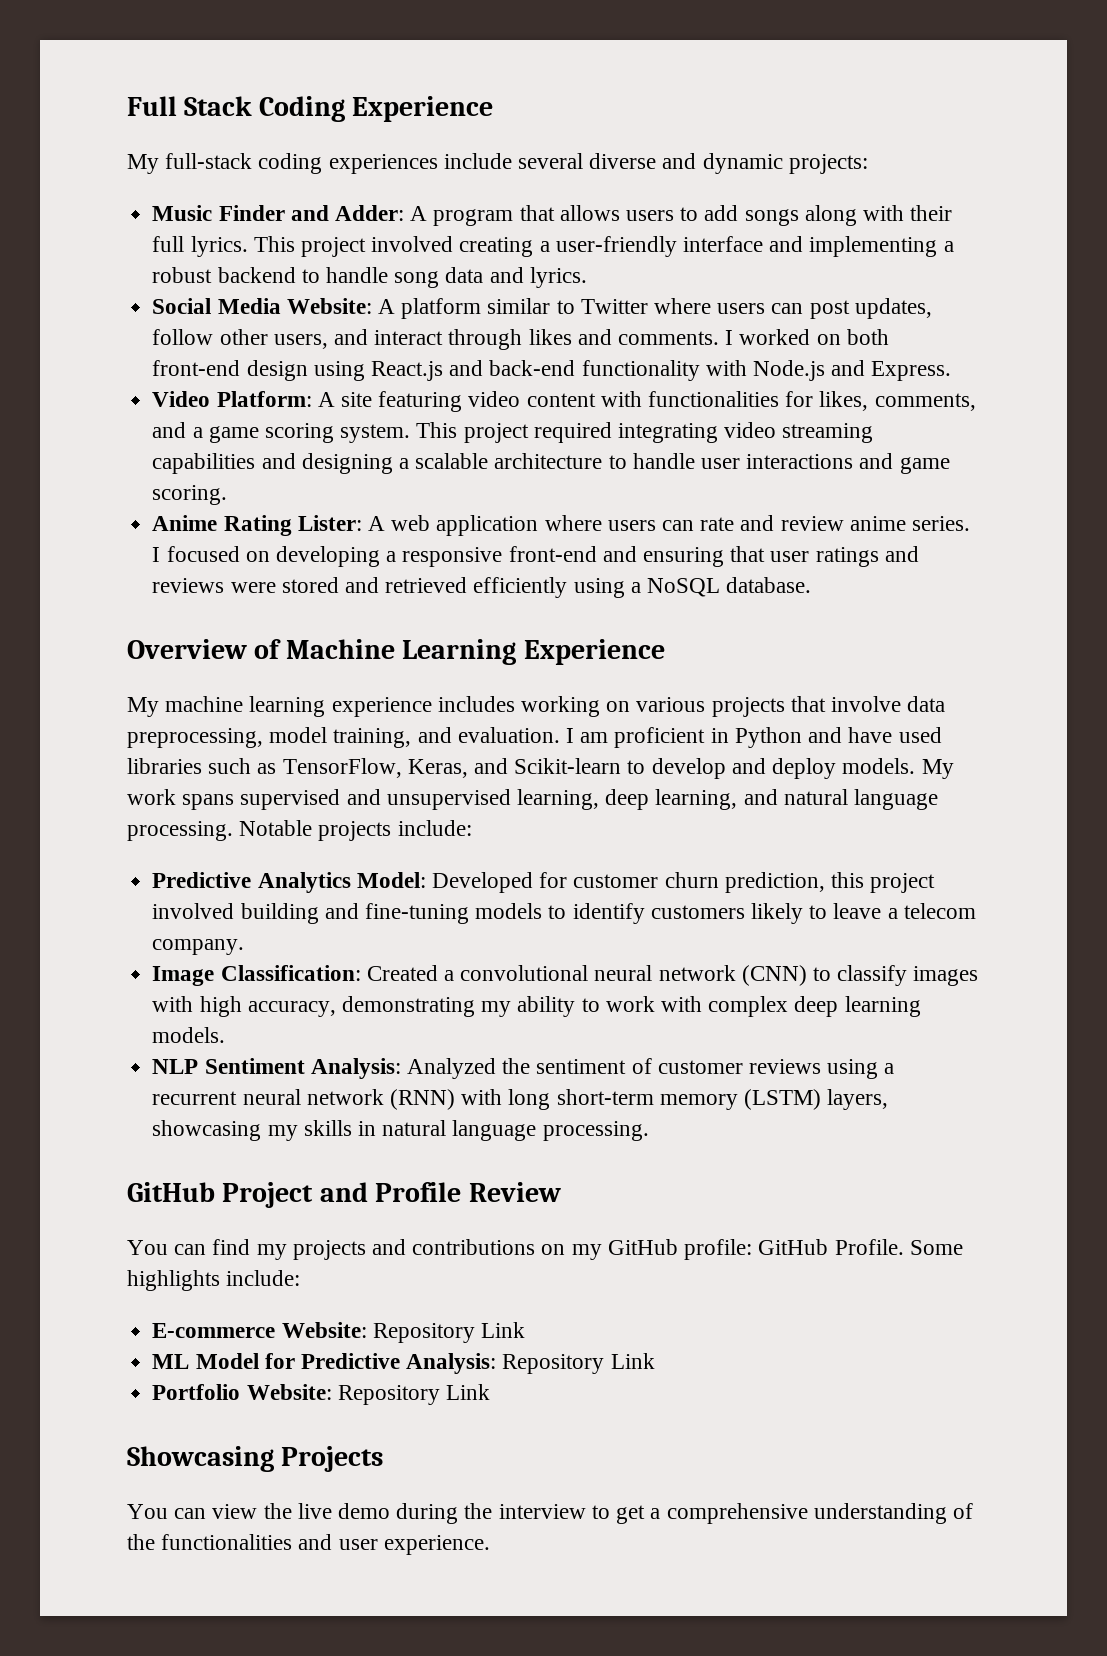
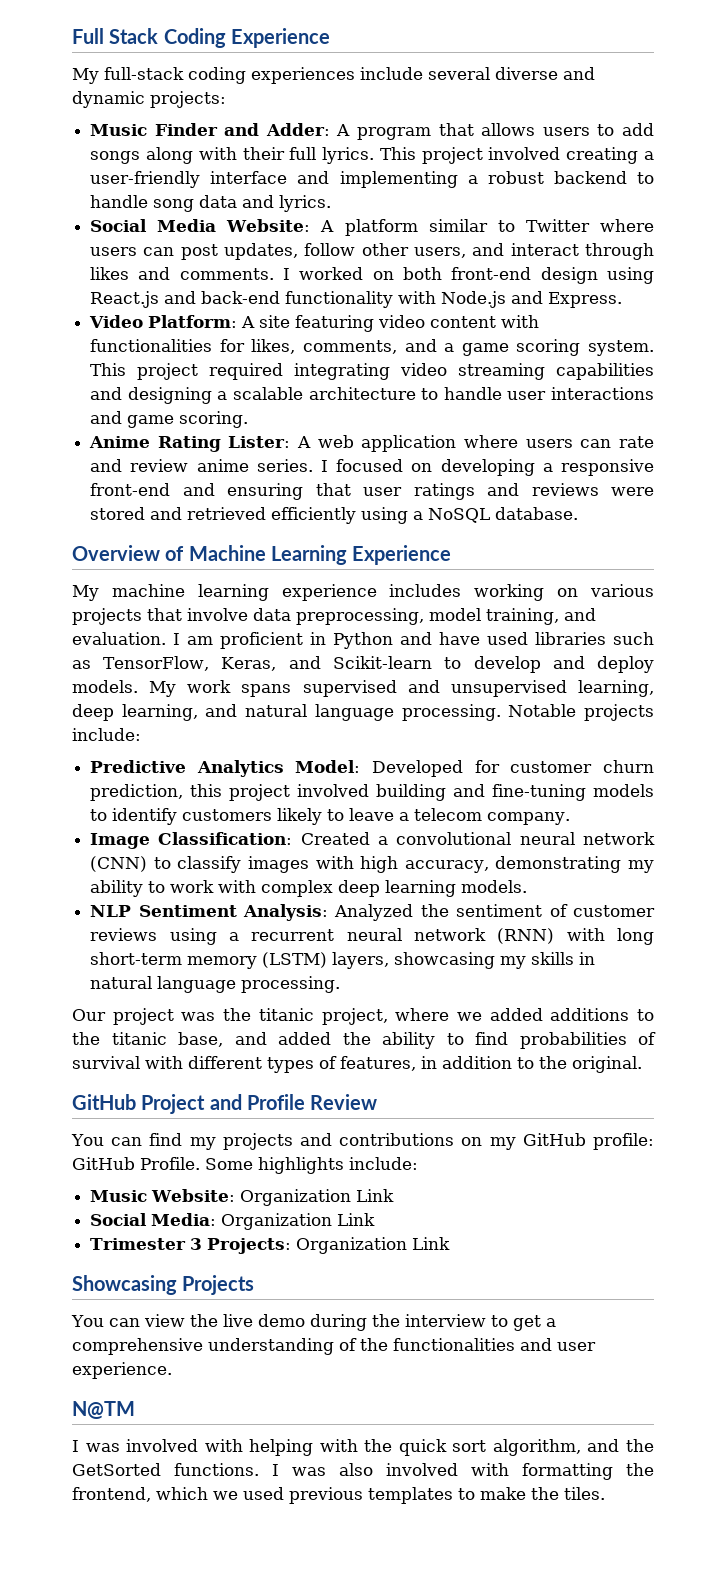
(649, 1131) none -> [72,1008,654,1025] [72,1032,656,1049] [72,1056,642,1073] // Our project was the titanic project, where we added additions to the titanic base, and added the ability to find probabilities of survival with different types of features, in addition to the original.
[152,1322,525,1343] [152,1353,655,1374] [152,1384,440,1405] E-commerce Website: Repository Link // ML Model for Predictive Analysis: Repository Link // Portfolio Website: Repository -> [90,1189,395,1206] [90,1213,376,1230] [90,1237,408,1254] Music Website: Organization Link // Social Media: Organization Link // Trimester 3 Projects: Organization
(490, 1545) none -> [72,1401,135,1419] [72,1439,654,1456] [72,1463,654,1480] [72,1487,605,1504] // N@TM // I was involved with helping with the quick sort algorithm, and the GetSorted functions. I was also involved with formatting the frontend, which we used previous templates to make the tiles.

